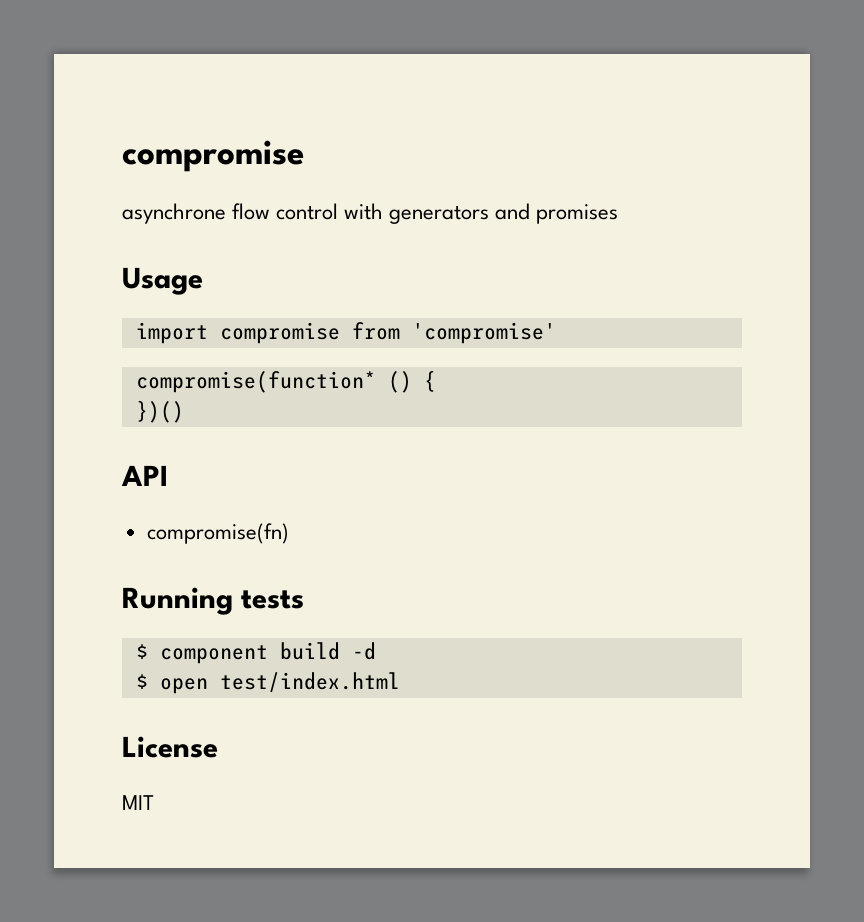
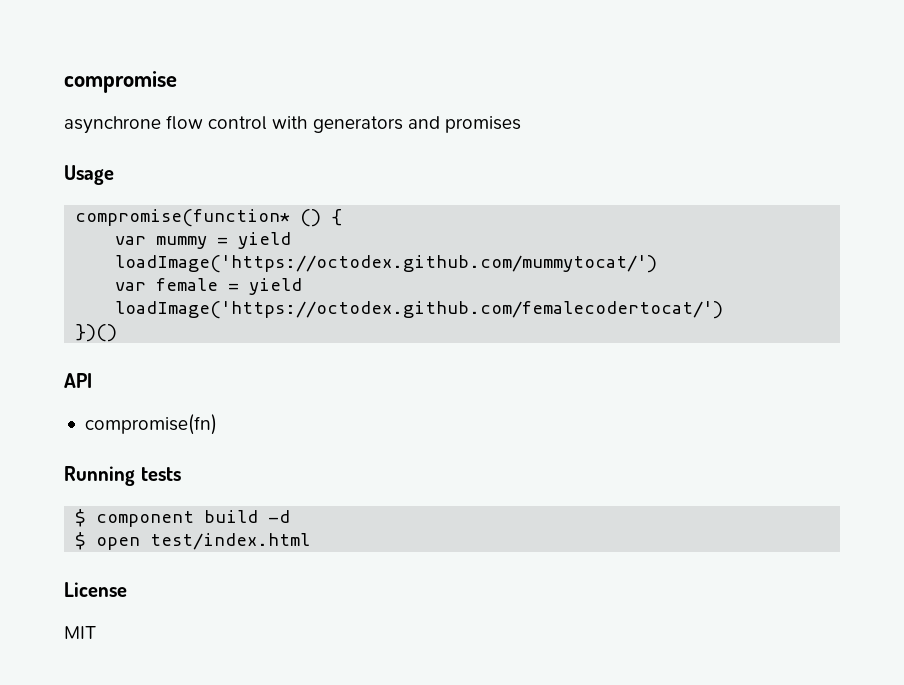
[135,322,556,344] // import compromise from 'compromise' -> (114, 175) none
(436, 381) none -> [115,232,292,249] [115,255,658,273] [115,278,303,295] [115,301,724,319] // var mummy = yield loadImage('https://octodex.github.com/mummytocat/') // var female = yield loadImage('https://octodex.github.com/femalecodertocat/')

